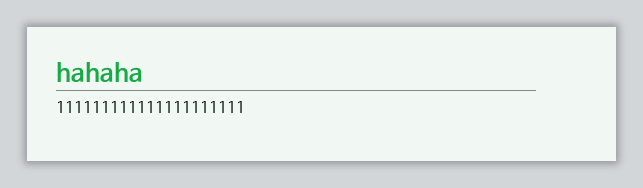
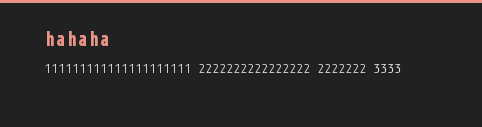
(245, 107) none -> [198,64,401,73] 2222222222222222 2222222 3333

